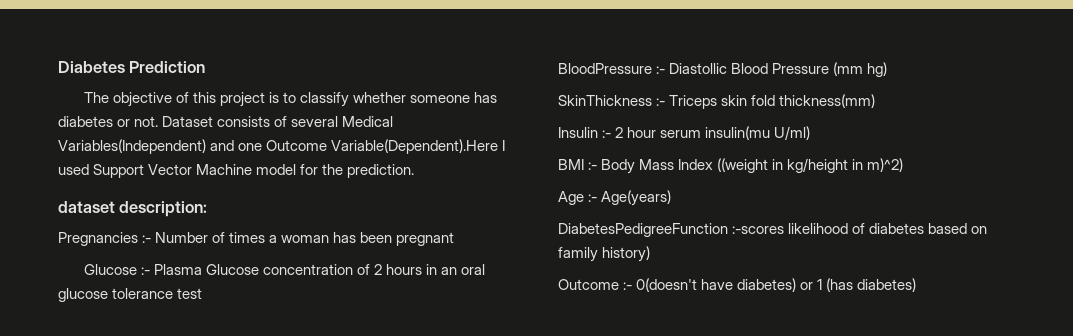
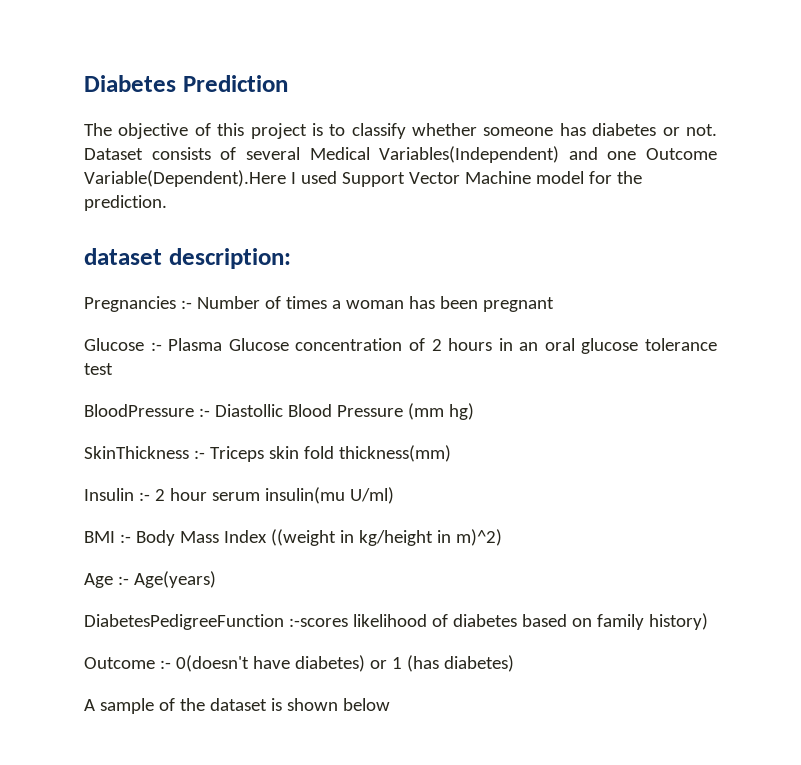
(917, 285) none -> [84,698,390,714] // A sample of the dataset is shown below

